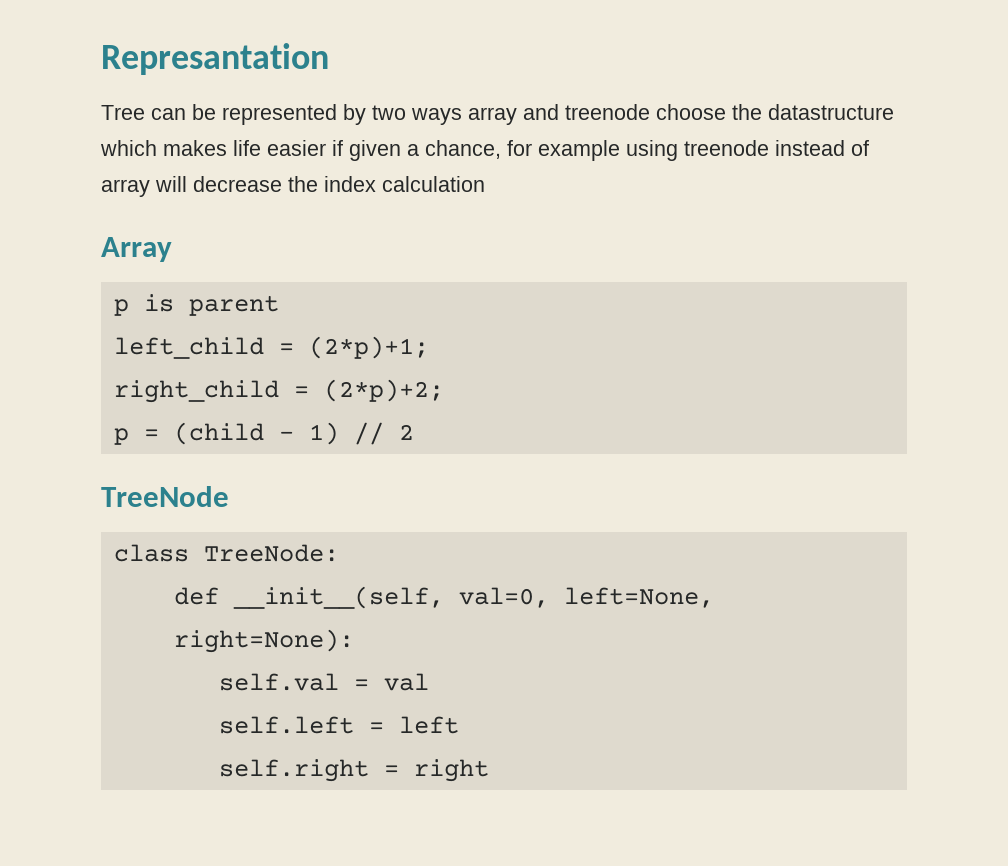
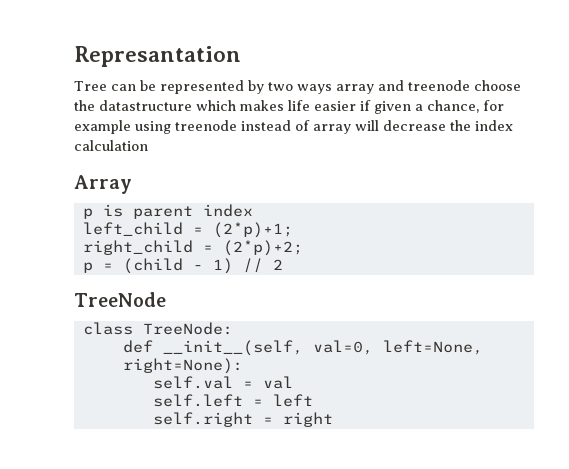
(279, 305) none -> [202,204,253,217] index

